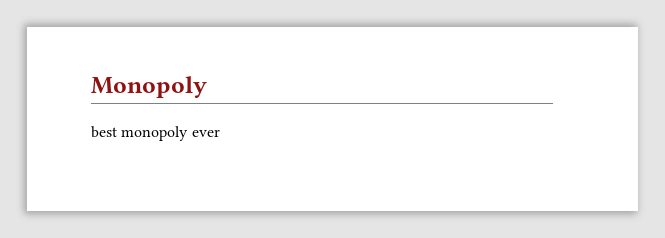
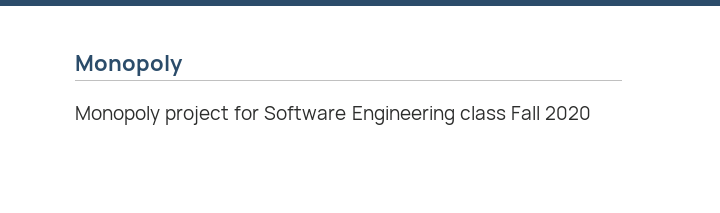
[91,126,220,141] best monopoly ever -> [75,106,591,125] Monopoly project for Software Engineering class Fall 2020

